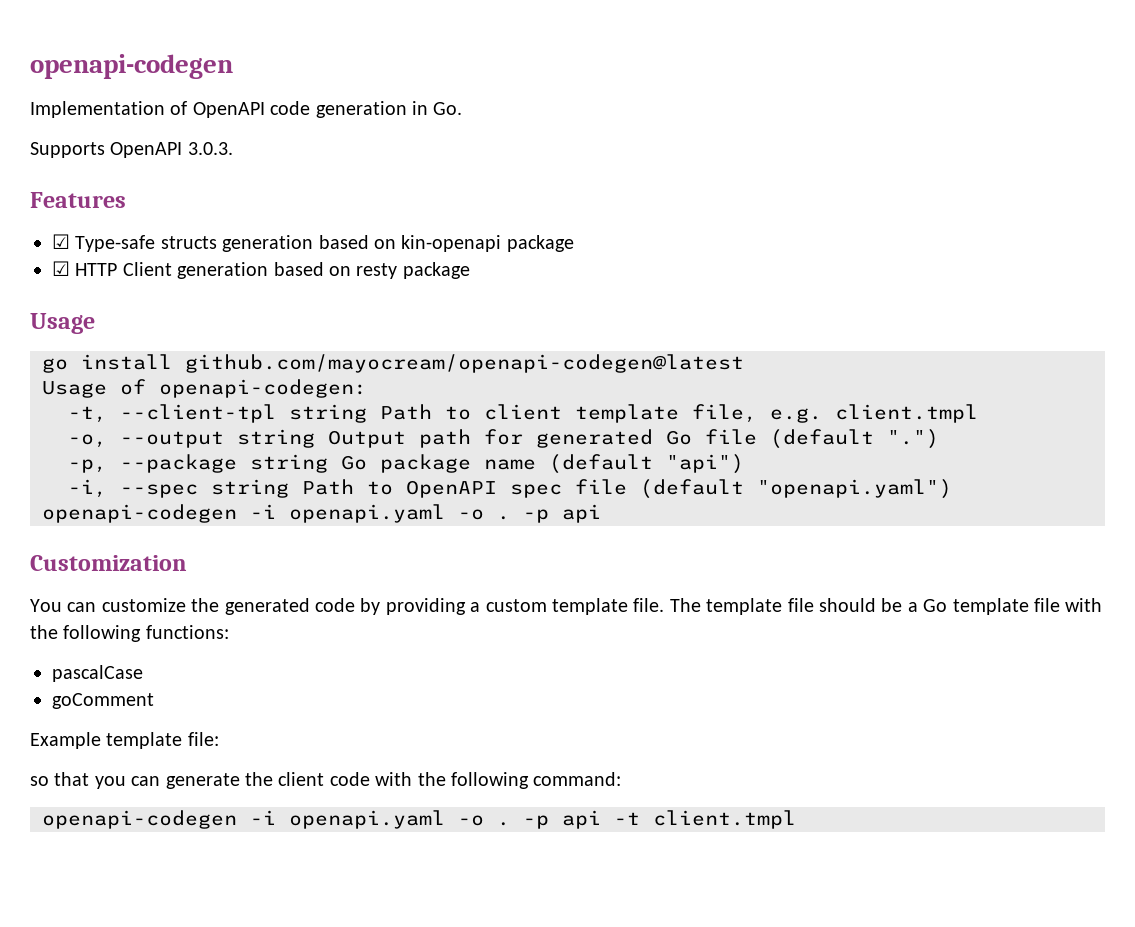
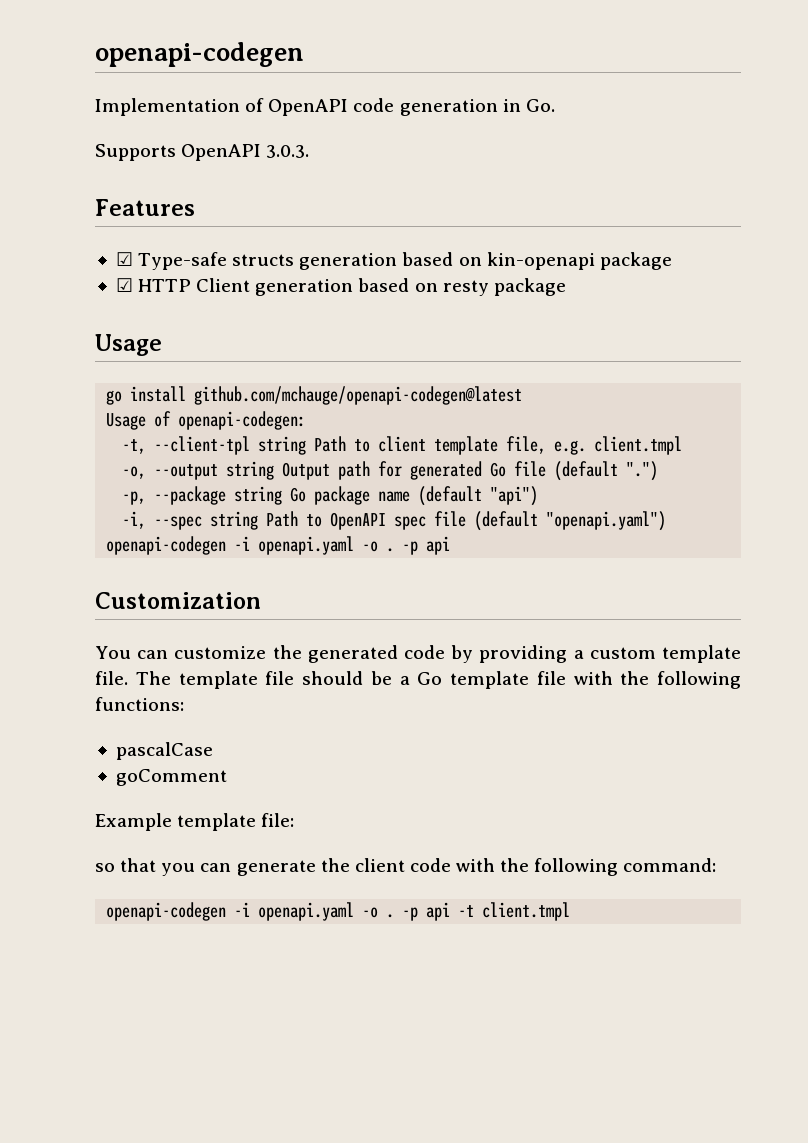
[185,354,744,373] github.com/mayocream/openapi-codegen@latest -> [194,386,523,405] github.com/mchauge/openapi-codegen@latest

